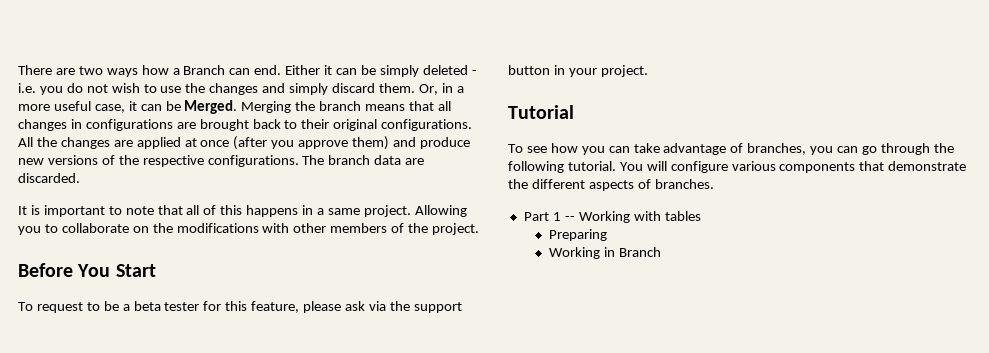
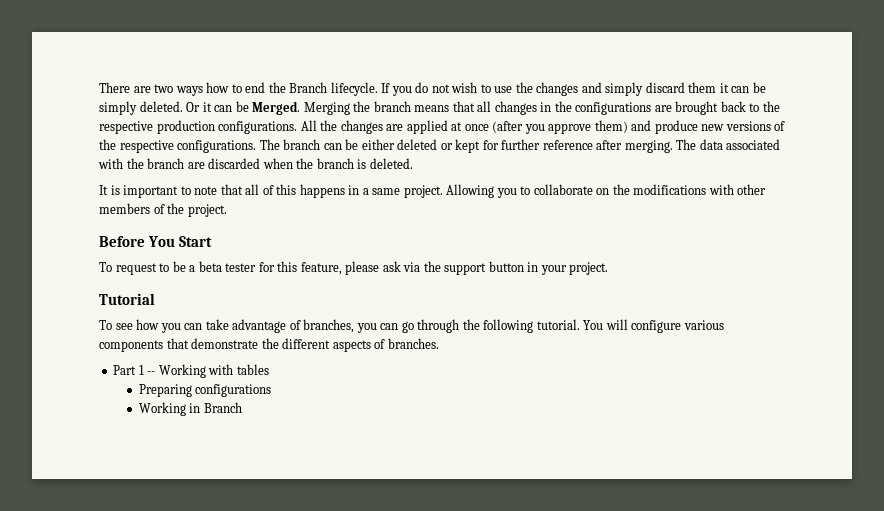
[172,65,477,77] [18,83,36,93] a Branch can end. Either it can be simply deleted - i.e. -> [231,82,391,96] to end the Branch lifecycle. If
[378,83,464,95] [18,101,125,113] them. Or, in a more useful case, -> [688,82,766,93] [99,101,201,115] them it can be simply deleted. Or
(82, 124) none -> [554,101,572,112] the
[301,119,378,131] their original -> [762,101,780,112] [99,120,215,134] the respective production
[374,155,425,165] [18,173,80,183] data are discarded. -> [323,139,781,153] [98,158,413,169] can be either deleted or kept for further reference after merging. The data associated with the branch are discarded when the branch is deleted.
(607, 235) none -> [195,384,272,397] configurations

